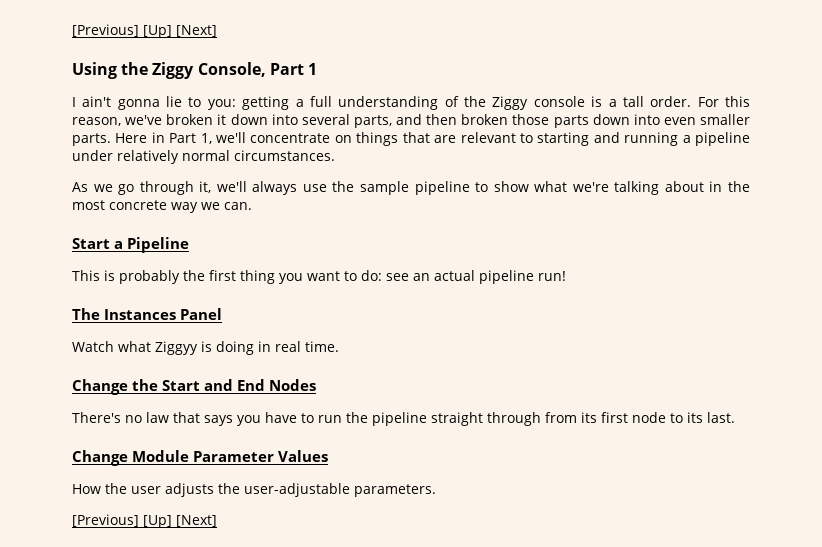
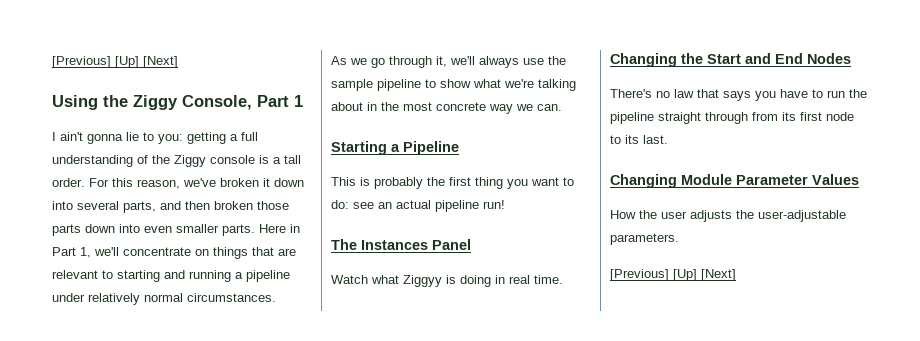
[72,238,110,249] Start -> [331,141,387,155] Starting
[72,379,128,395] Change -> [610,53,677,67] Changing
[72,450,128,466] Change -> [610,174,677,188] Changing

